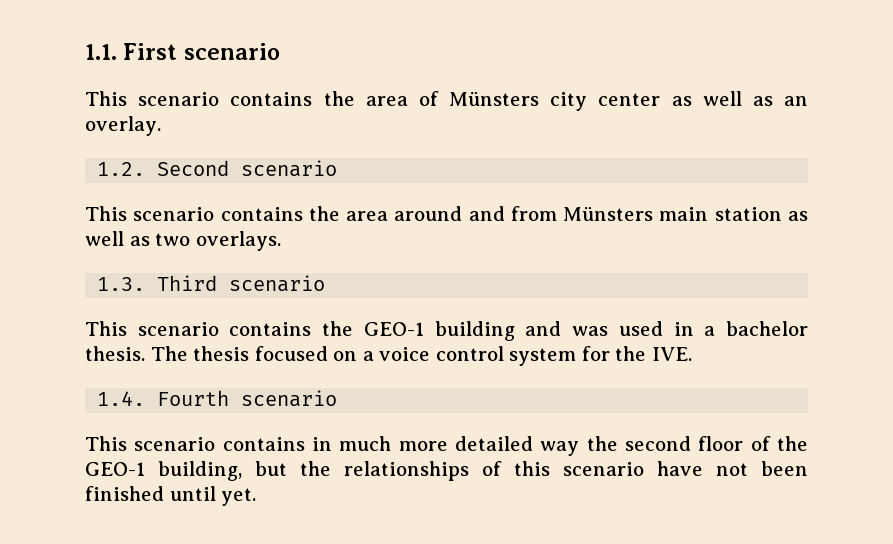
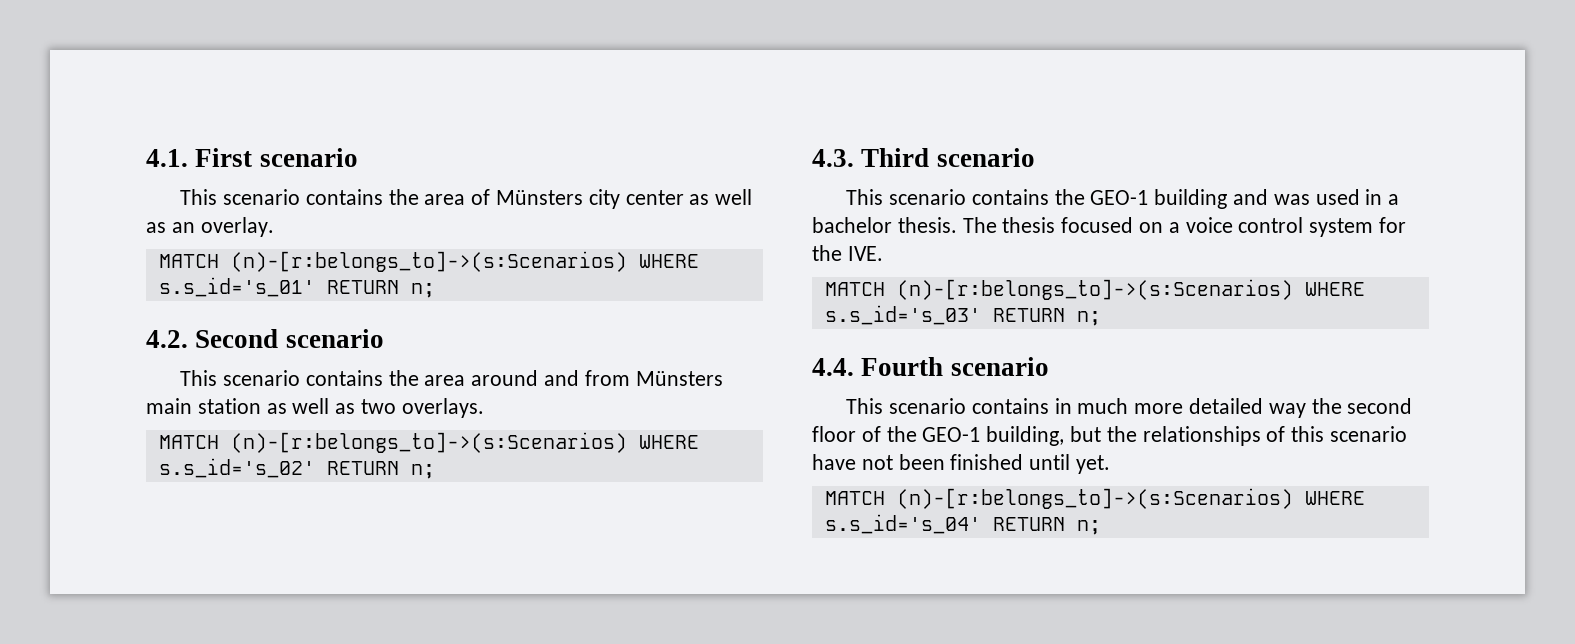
[85,44,117,60] 1.1. -> [146,149,188,167] 4.1.
[97,162,146,176] 1.2. -> [158,251,699,272] [158,277,435,298] [146,330,188,348] MATCH (n)-[r:belongs_to]->(s:Scenarios) WHERE s.s_id='s_01' RETURN n; // 4.2.
[97,277,146,291] 1.3. -> [158,432,699,453] [158,458,435,479] [812,149,854,167] MATCH (n)-[r:belongs_to]->(s:Scenarios) WHERE s.s_id='s_02' RETURN n; // 4.3.
[97,391,146,406] 1.4. -> [824,279,1365,300] [824,305,1101,326] [812,358,854,376] MATCH (n)-[r:belongs_to]->(s:Scenarios) WHERE s.s_id='s_03' RETURN n; // 4.4.
(257, 497) none -> [824,488,1365,509] [824,514,1101,535] // MATCH (n)-[r:belongs_to]->(s:Scenarios) WHERE s.s_id='s_04' RETURN n;

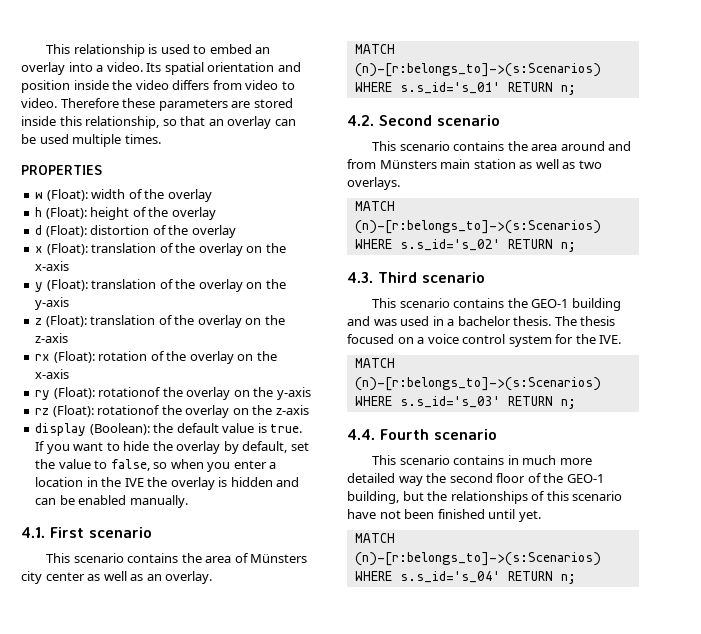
(146, 158) none -> [45,44,271,57] [21,62,301,75] [21,80,295,93] [21,98,293,111] [21,116,296,129] [21,134,161,147] [21,165,102,175] [35,189,212,202] [35,207,216,220] [35,225,236,238] [35,243,286,256] [35,261,70,271] [35,279,286,292] [35,297,70,310] [35,315,285,328] [35,333,69,343] [35,351,277,364] [35,369,70,379] [35,387,311,400] [35,405,309,418] [35,423,303,436] [35,441,309,454] [35,459,277,472] [35,477,300,490] [35,495,188,508] This relationship is used to embed an overlay into a video. Its spatial orientation and position inside the video differs from video to video. Therefore these parameters are stored inside this relationship, so that an overlay can be used multiple times. // PROPERTIES // w (Float): width of the overlay // h (Float): height of the overlay // d (Float): distortion of the overlay // x (Float): translation of the overlay on the x-axis // y (Float): translation of the overlay on the y-axis // z (Float): translation of the overlay on the z-axis // rx (Float): rotation of the overlay on the x-axis // ry (Float): rotationof the overlay on the y-axis // rz (Float): rotationof the overlay on the z-axis // display (Boolean): the default value is true. If you want to hide the overlay by default, set the value to false, so when you enter a location in the IVE the overlay is hidden and can be enabled manually. //

